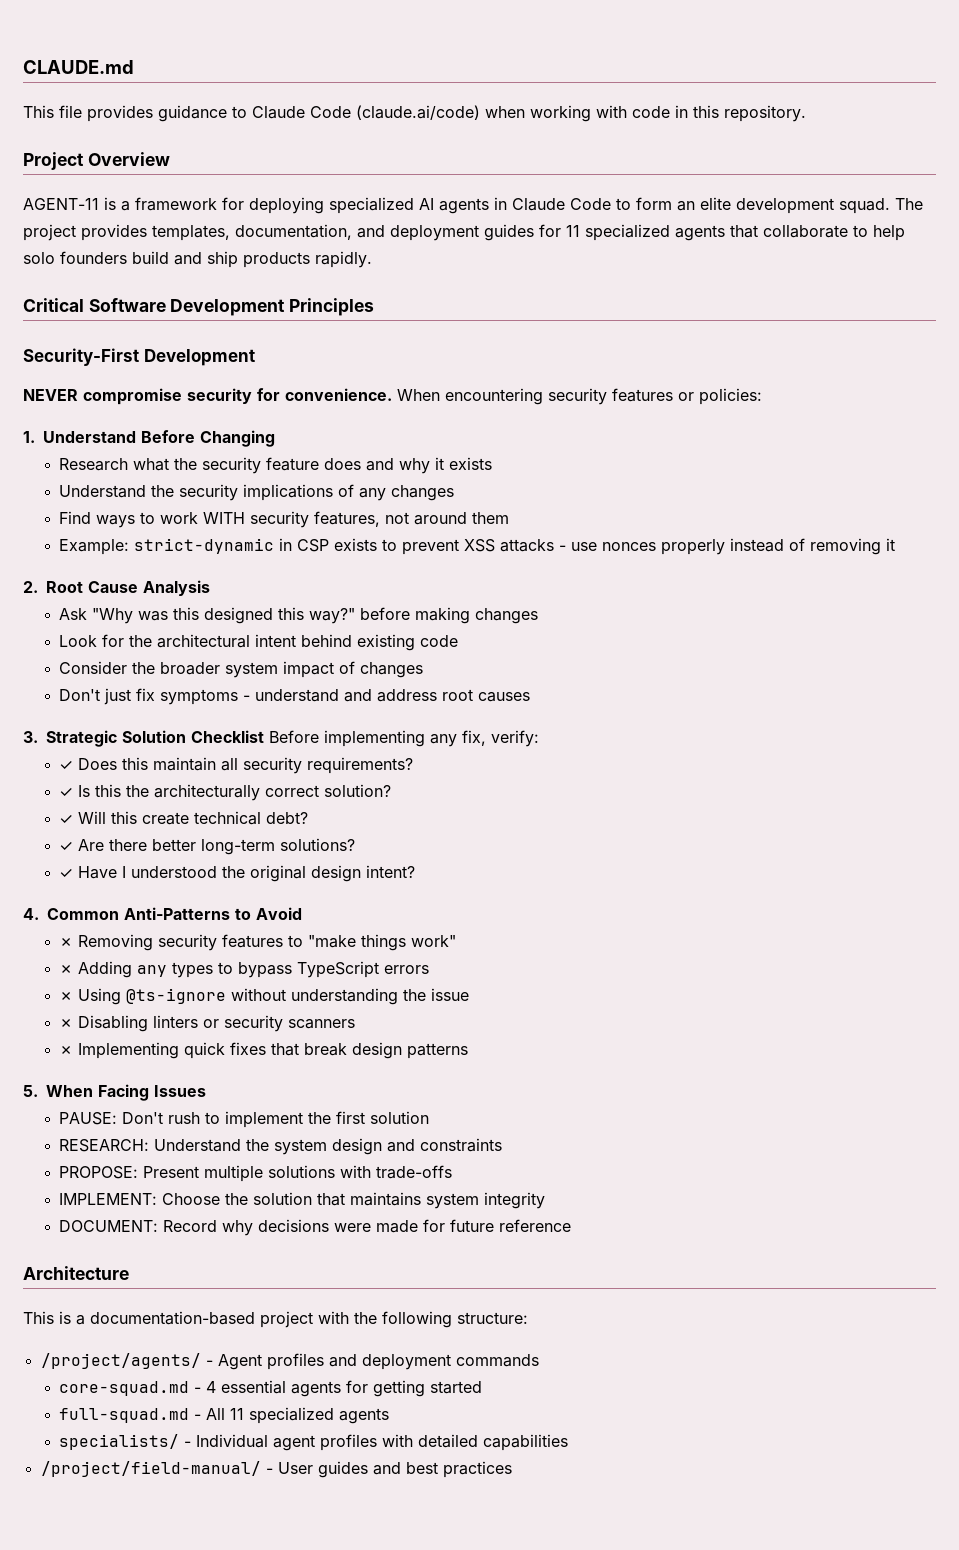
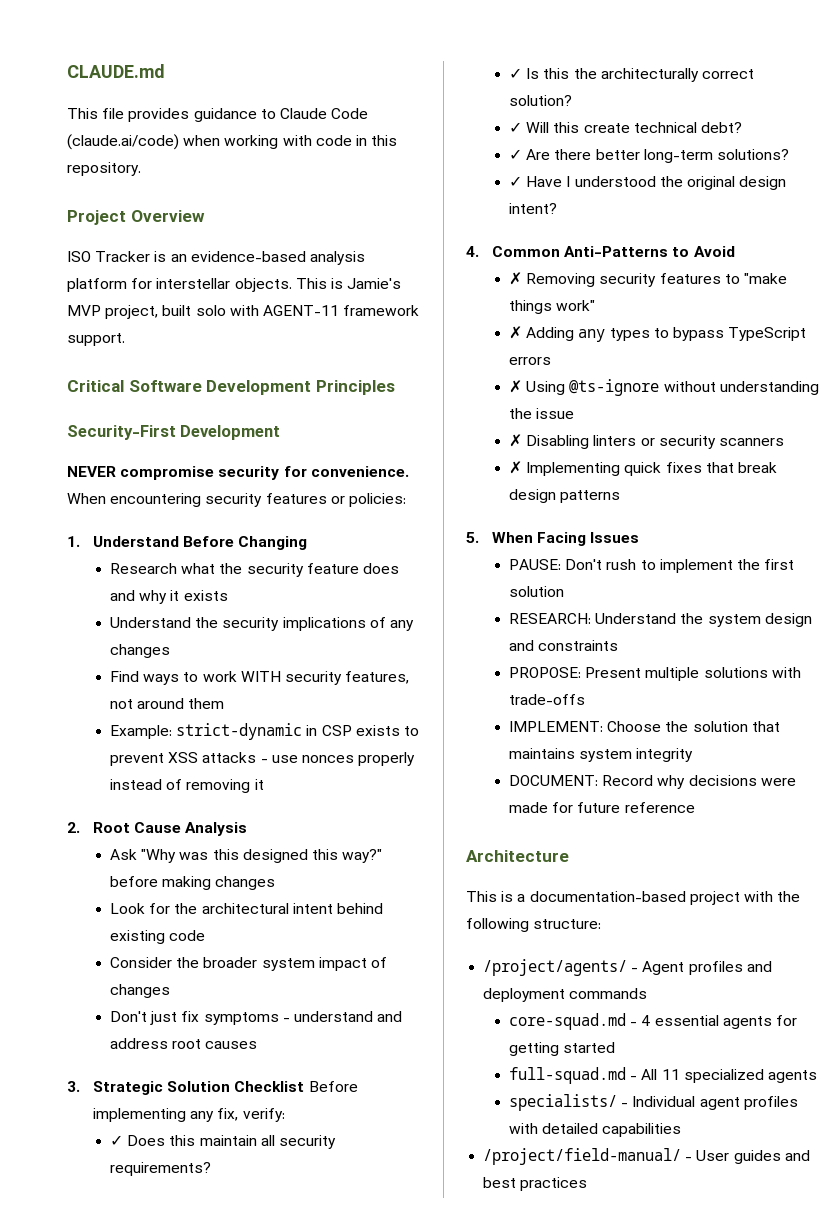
[23,197,923,214] [23,224,905,241] [23,251,372,268] AGENT-11 is a framework for deploying specialized AI agents in Claude Code to form an elite development squad. The project provides templates, documentation, and deployment guides for 11 specialized agents that collaborate to help solo founders build and ship products rapidly. -> [67,251,365,265] [67,278,402,292] [67,305,420,319] [67,333,125,346] ISO Tracker is an evidence-based analysis platform for interstellar objects. This is Jamie's MVP project, built solo with AGENT-11 framework support.

